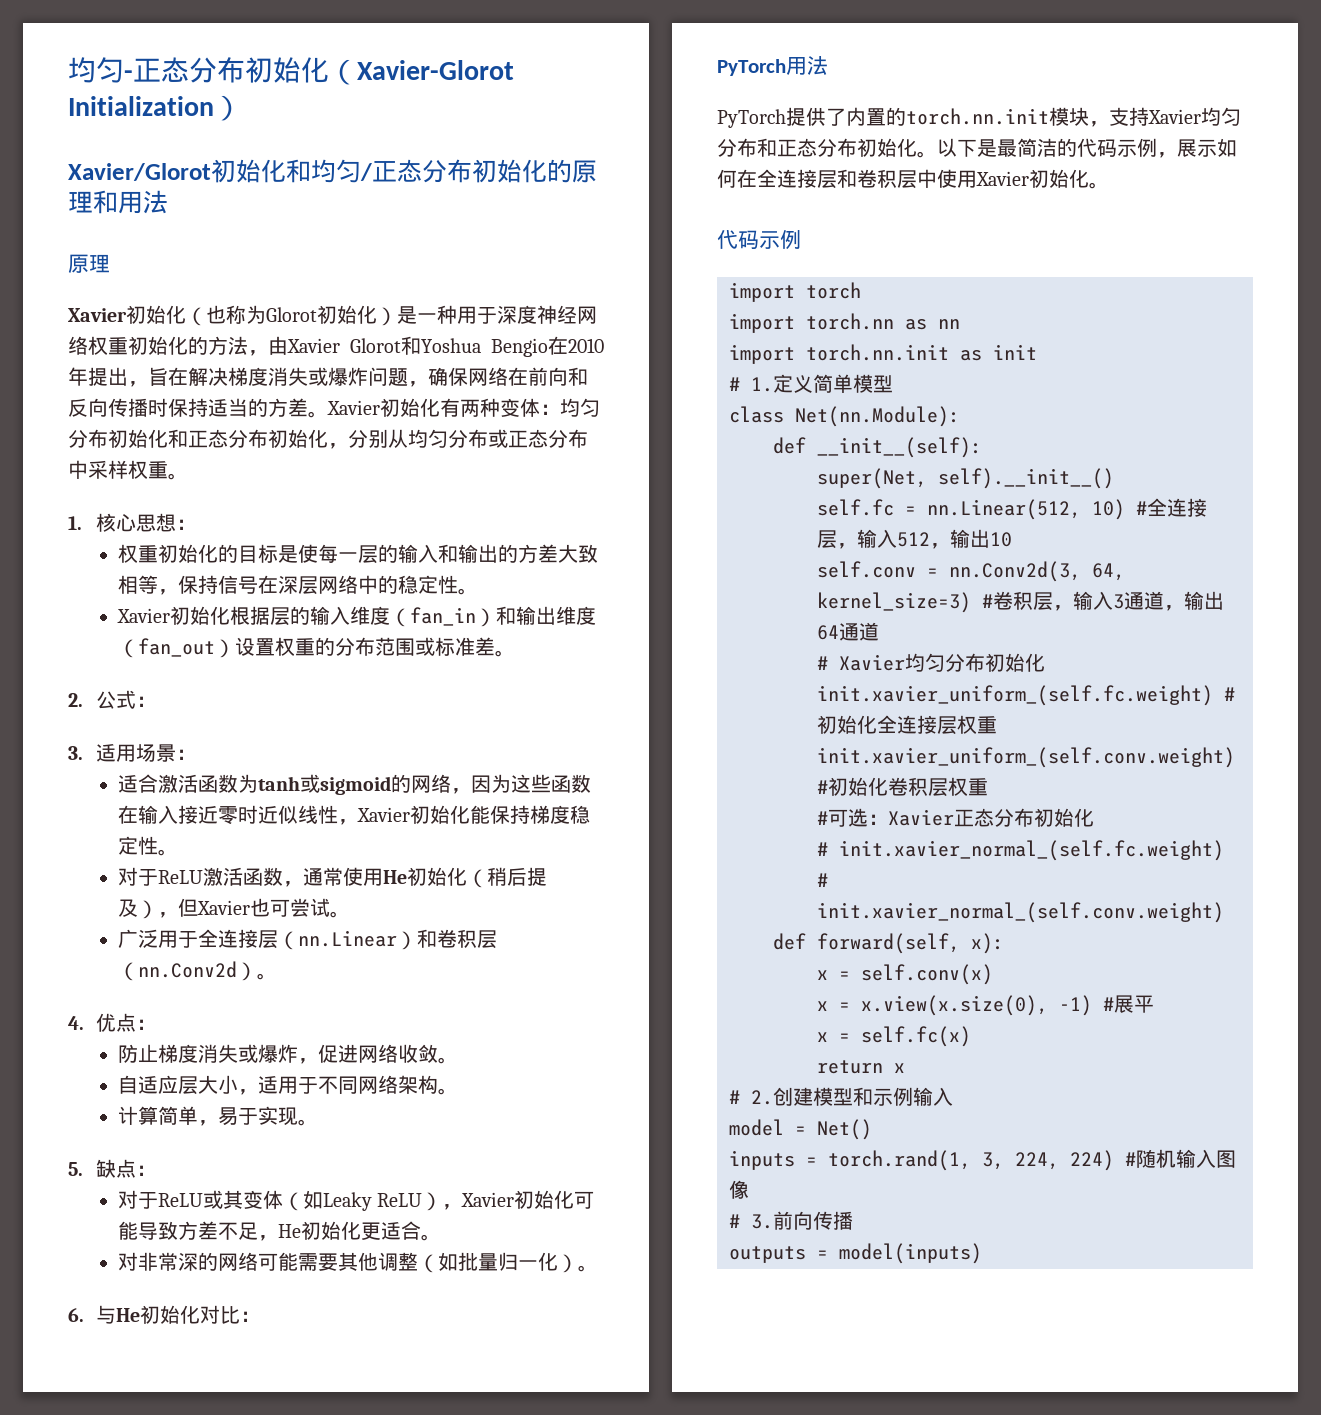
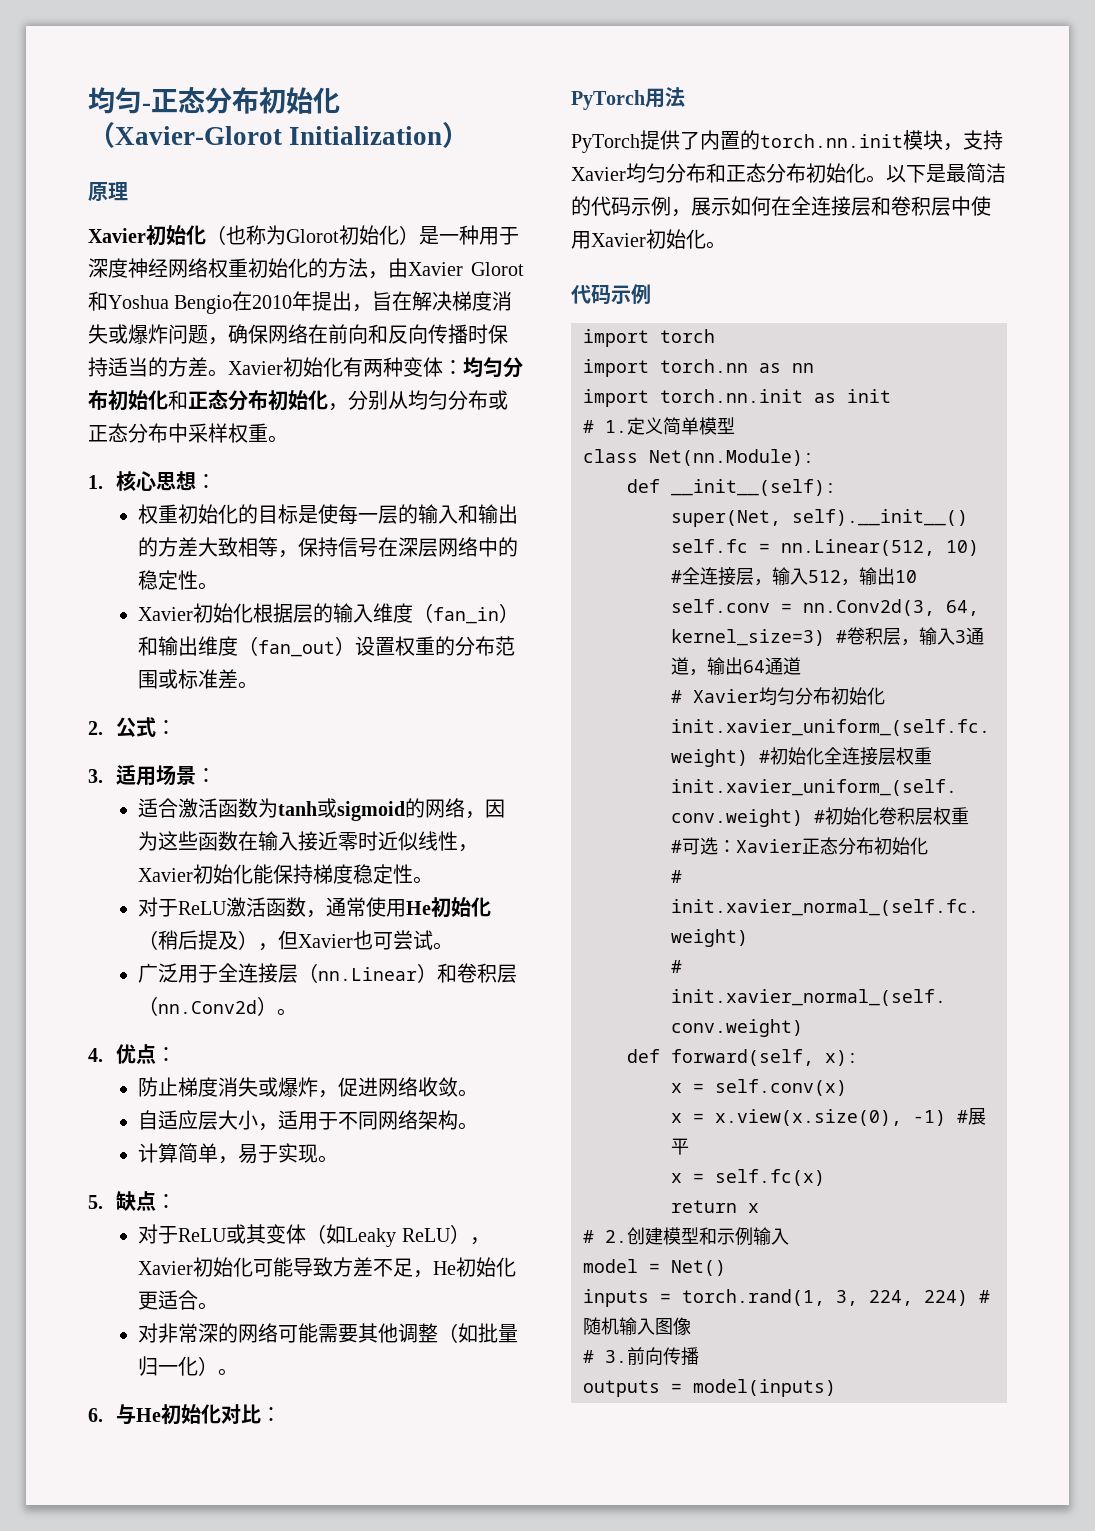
[68,159,597,183] [68,190,168,214] // Xavier/Glorot初始化和均匀/正态分布初始化的原理和用法 -> (470, 135) none

